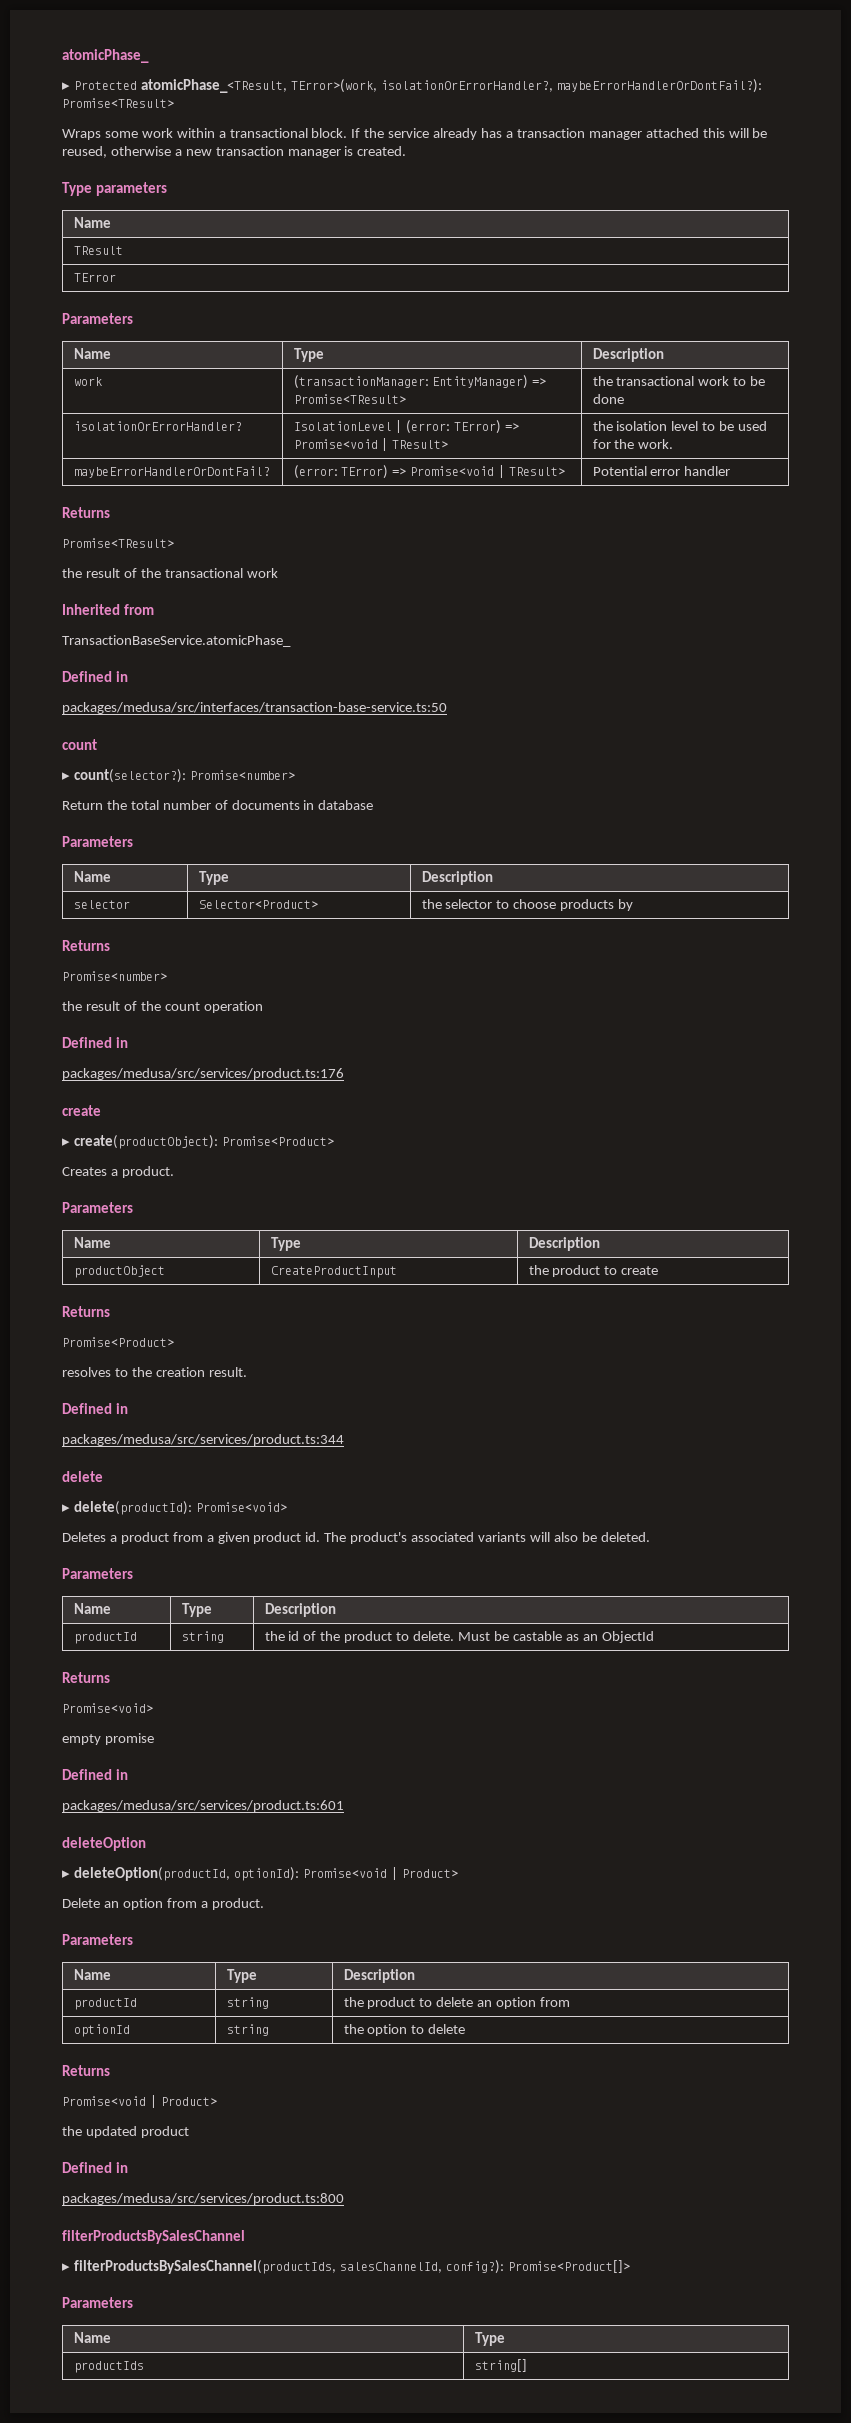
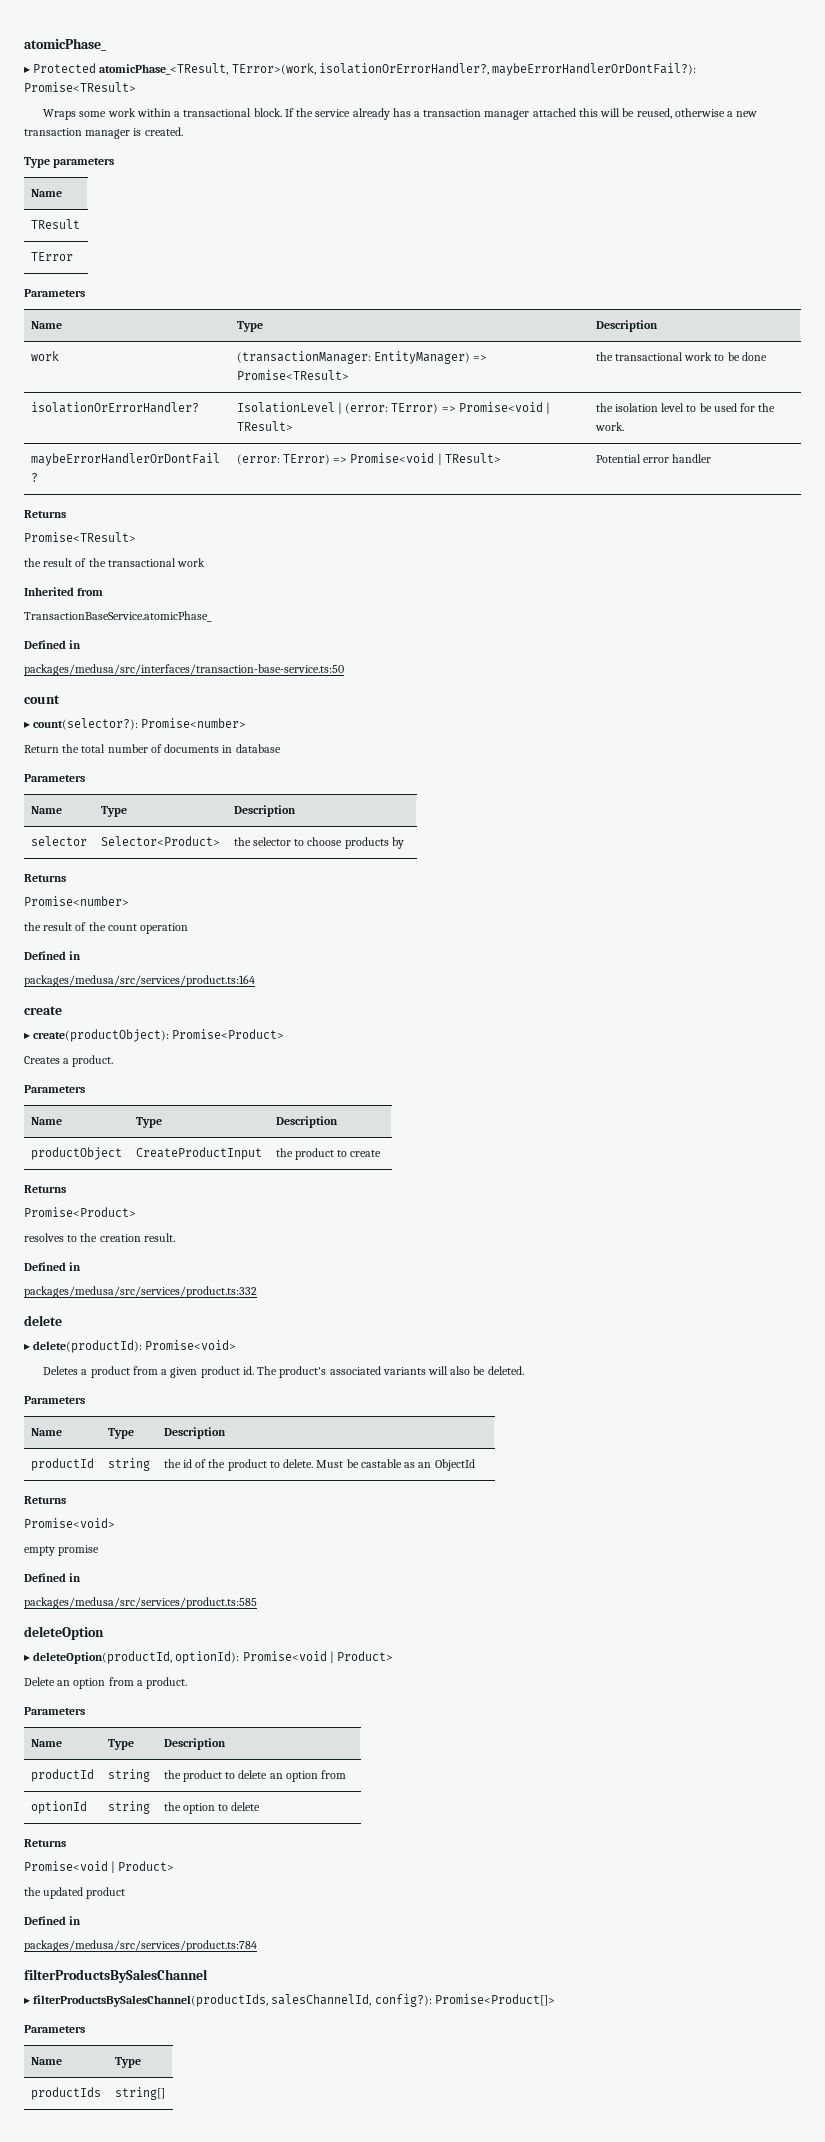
[62,1068,344,1080] packages/medusa/src/services/product.ts:176 -> [24,975,255,987] packages/medusa/src/services/product.ts:164
[62,1434,344,1446] packages/medusa/src/services/product.ts:344 -> [24,1286,257,1298] packages/medusa/src/services/product.ts:332
[62,1800,344,1812] packages/medusa/src/services/product.ts:601 -> [24,1597,257,1609] packages/medusa/src/services/product.ts:585
[62,2193,344,2205] packages/medusa/src/services/product.ts:800 -> [24,1940,257,1952] packages/medusa/src/services/product.ts:784

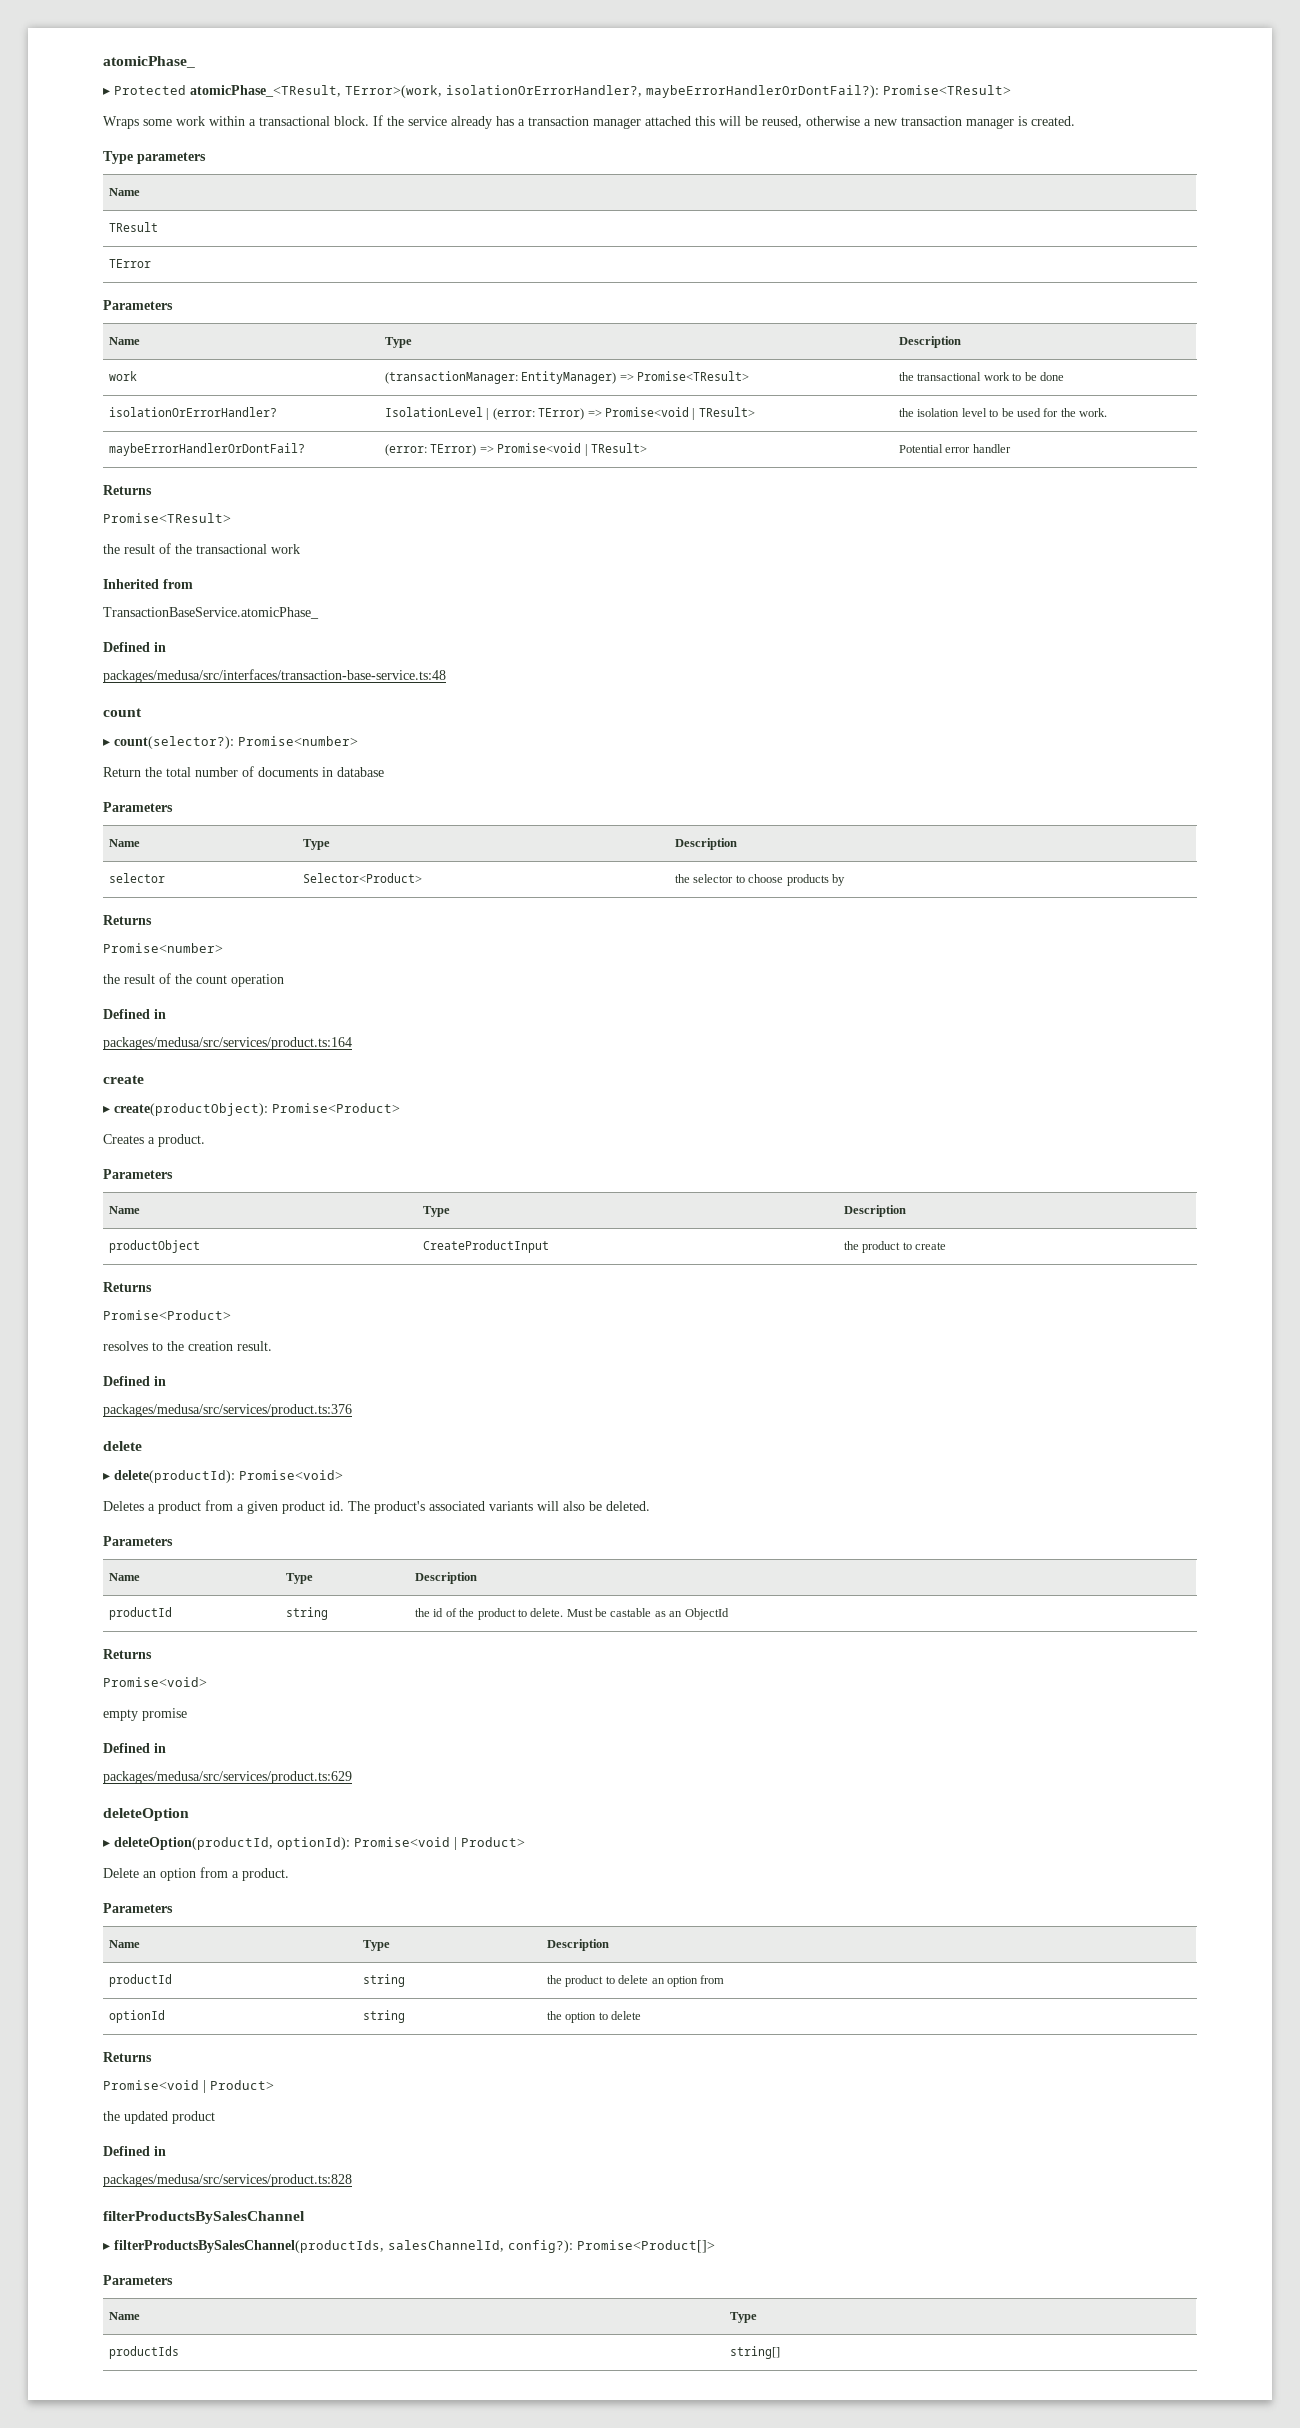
[24,664,344,676] packages/medusa/src/interfaces/transaction-base-service.ts:50 -> [103,669,446,683] packages/medusa/src/interfaces/transaction-base-service.ts:48
[24,1286,257,1298] packages/medusa/src/services/product.ts:332 -> [103,1404,352,1417] packages/medusa/src/services/product.ts:376
[24,1597,257,1609] packages/medusa/src/services/product.ts:585 -> [103,1771,352,1784] packages/medusa/src/services/product.ts:629
[24,1940,257,1952] packages/medusa/src/services/product.ts:784 -> [103,2174,352,2187] packages/medusa/src/services/product.ts:828

